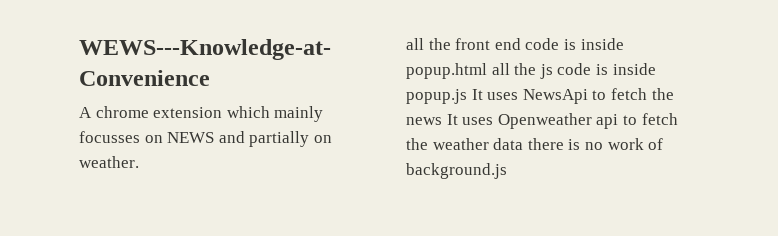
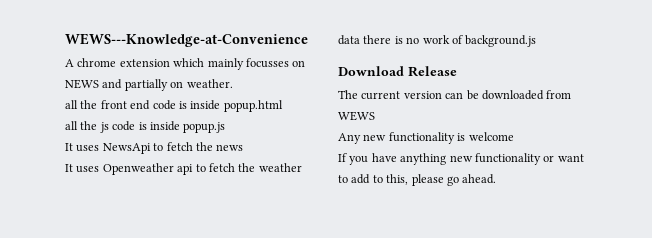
(487, 71) none -> (283, 106) //
(467, 96) none -> (226, 127) //
(442, 121) none -> (244, 147) //
(507, 171) none -> [338,66,457,77] [338,90,572,100] [338,111,375,121] [338,132,514,144] [338,153,584,165] [338,174,497,186] // Download Release // The current version can be downloaded from WEWS // Any new functionality is welcome // If you have anything new functionality or want to add to this, please go ahead.

